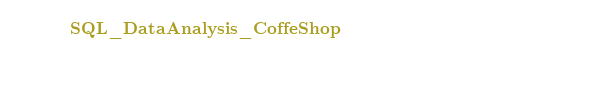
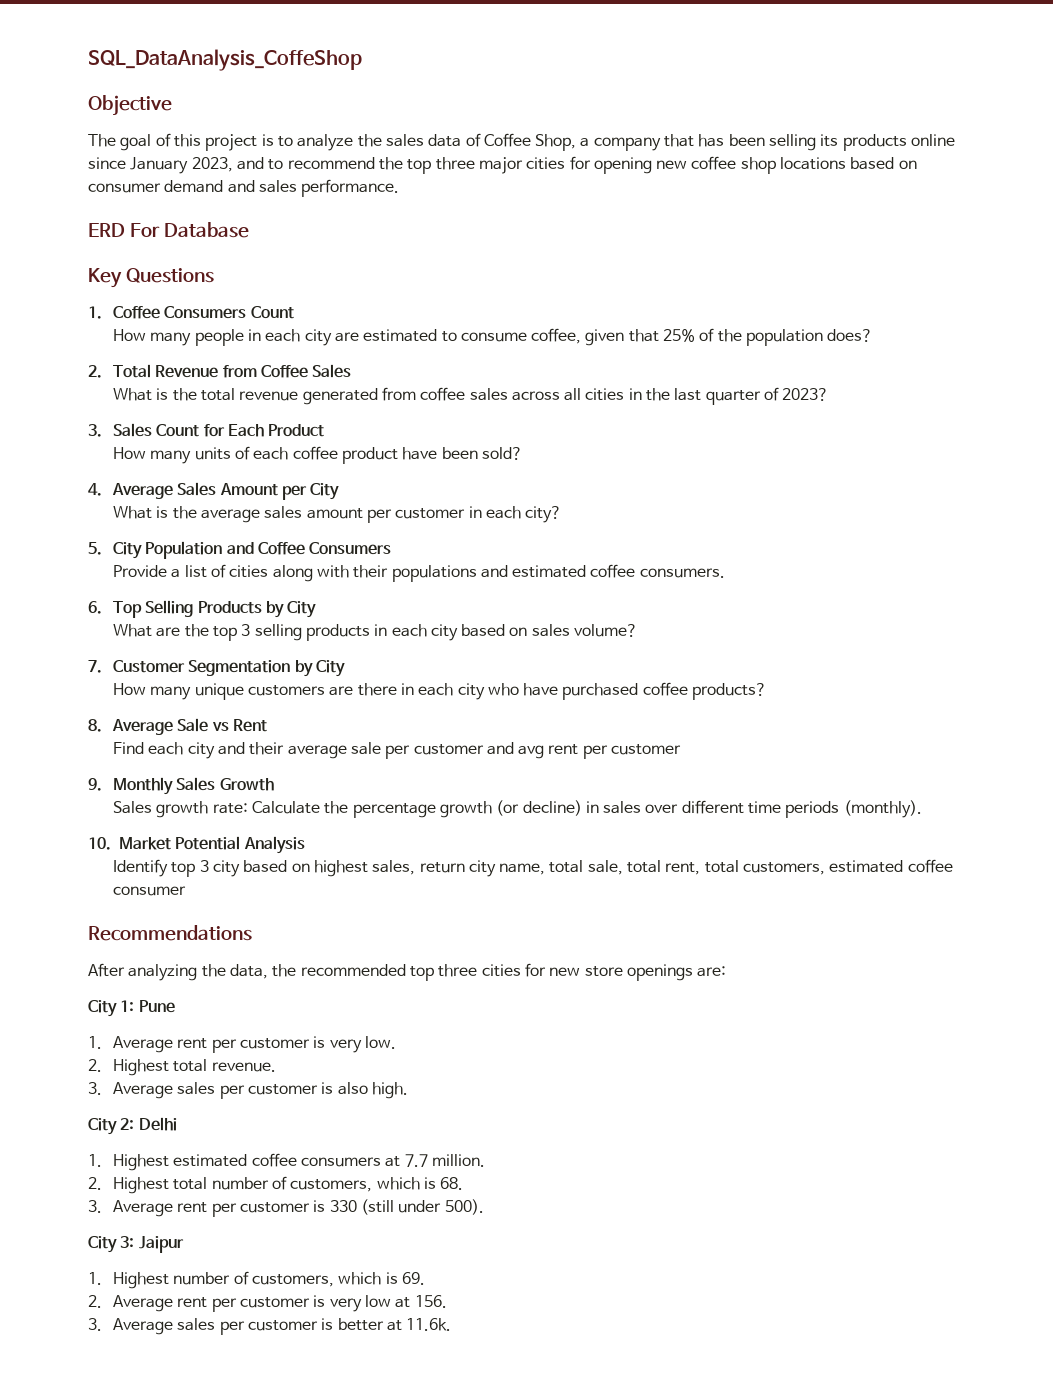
(341, 30) none -> [88,95,172,116] [88,133,956,151] [88,156,917,174] [88,179,400,197] [88,222,249,238] [88,268,214,288] [88,306,294,319] [112,328,874,346] [88,364,352,378] [112,387,830,405] [88,423,325,437] [112,446,523,464] [88,482,340,500] [112,506,563,523] [88,541,392,559] [112,564,725,582] [88,600,317,618] [112,624,639,641] [88,660,345,677] [112,682,768,700] [88,718,267,735] [112,742,682,759] [88,777,274,795] [112,800,922,818] [88,836,305,854] [112,859,953,877] [112,886,186,896] [88,925,252,941] [88,963,727,981] [88,1000,175,1017] [88,1036,396,1053] [88,1059,276,1076] [88,1082,408,1099] [88,1117,177,1135] [88,1153,485,1171] [88,1176,464,1194] [88,1199,484,1217] [88,1236,184,1253] [88,1271,425,1289] [88,1295,447,1312] [88,1318,452,1335] // Objective // The goal of this project is to analyze the sales data of Coffee Shop, a company that has been selling its products online since January 2023, and to recommend the top three major cities for opening new coffee shop locations based on consumer demand and sales performance. // ERD For Database // Key Questions // 1. Coffee Consumers Count // How many people in each city are estimated to consume coffee, given that 25% of the population does? // 2. Total Revenue from Coffee Sales // What is the total revenue generated from coffee sales across all cities in the last quarter of 2023? // 3. Sales Count for Each Product // How many units of each coffee product have been sold? // 4. Average Sales Amount per City // What is the average sales amount per customer in each city? // 5. City Population and Coffee Consumers // Provide a list of cities along with their populations and estimated coffee consumers. // 6. Top Selling Products by City // What are the top 3 selling products in each city based on sales volume? // 7. Customer Segmentation by City // How many unique customers are there in each city who have purchased coffee products? // 8. Average Sale vs Rent // Find each city and their average sale per customer and avg rent per customer // 9. Monthly Sales Growth // Sales growth rate: Calculate the percentage growth (or decline) in sales over different time periods (monthly). // 10. Market Potential Analysis // Identify top 3 city based on highest sales, return city name, total sale, total rent, total customers, estimated coffee consumer // Recommendations // After analyzing the data, the recommended top three cities for new store openings are: // City 1: Pune // 1. Average rent per customer is very low. // 2. Highest total revenue. // 3. Average sales per customer is also high. // City 2: Delhi // 1. Highest estimated coffee consumers at 7.7 million. // 2. Highest total number of customers, which is 68. // 3. Average rent per customer is 330 (still under 500). // City 3: Jaipur // 1. Highest number of customers, which is 69. // 2. Average rent per customer is very low at 156. // 3. Average sales per customer is better at 11.6k.

